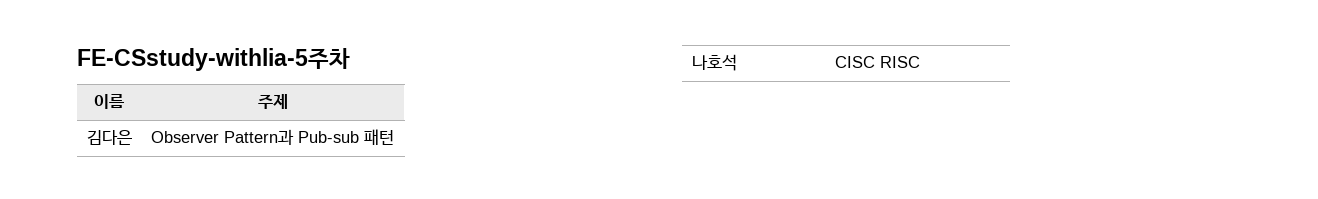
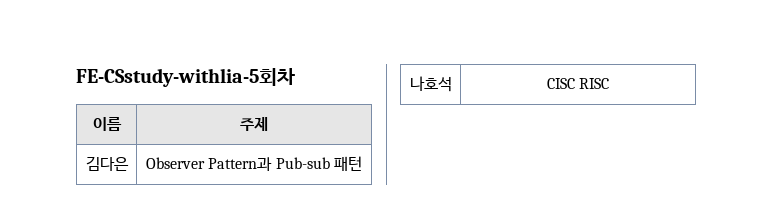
[77,48,350,71] FE-CSstudy-withlia-5주차 -> [76,68,295,87] FE-CSstudy-withlia-5회차

